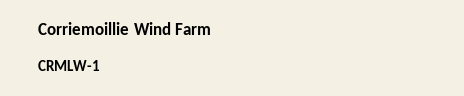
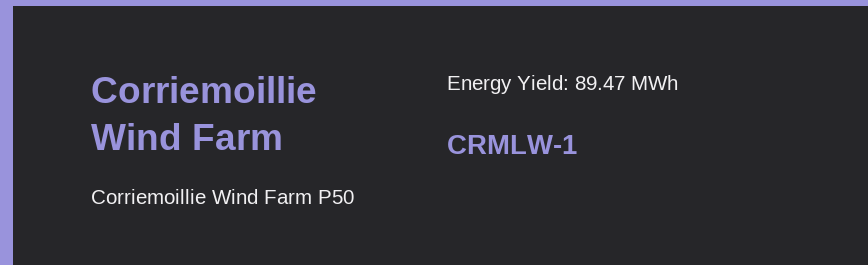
[38,22,212,35] Corriemoillie Wind Farm -> [91,76,317,103] [91,123,283,150] [91,189,354,204] [447,75,678,94] Corriemoillie Wind Farm // Corriemoillie Wind Farm P50 Energy Yield: 89.47 MWh

